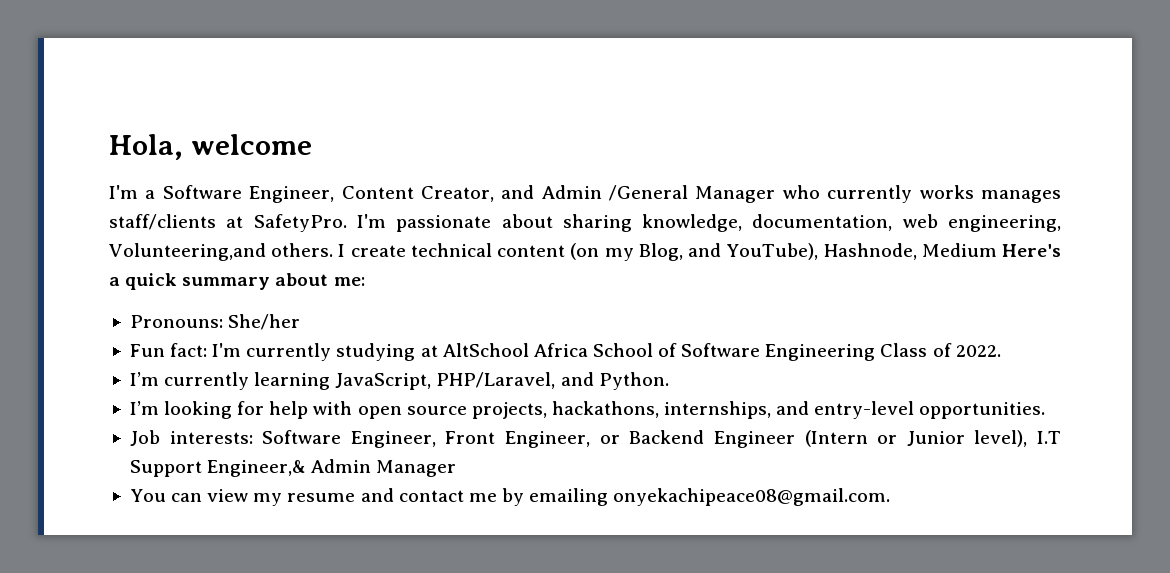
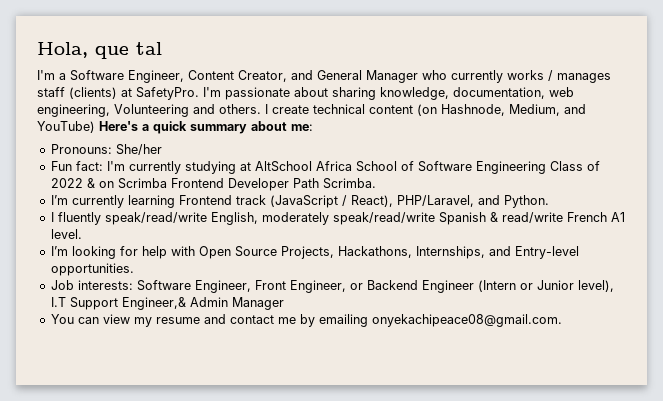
[190,134,312,155] welcome -> [95,42,162,59] que tal
[541,185,689,201] Admin /General -> [317,70,362,80] General
[981,190,1061,203] [109,214,216,230] manages staff/clients -> [548,70,611,83] [37,87,117,99] / manages staff (clients)
[109,243,266,261] Volunteering,and -> [114,104,215,117] Volunteering and
[604,243,997,261] my Blog, and YouTube), Hashnode, Medium -> [441,104,586,116] [37,121,95,133] Hashnode, Medium, and YouTube)
[955,345,1001,357] [129,372,669,390] 2022. // I’m currently learning JavaScript, PHP/Laravel, and Python. -> [50,178,376,191] [50,195,549,208] [50,212,625,225] [50,229,82,239] 2022 & on Scrimba Frontend Developer Path Scrimba. // I’m currently learning Frontend track (JavaScript / React), PHP/Laravel, and Python. // I fluently speak/read/write English, moderately speak/read/write Spanish & read/write French A1 level.
[357,401,915,419] open source projects, hackathons, internships, and entry-level -> [198,246,579,259] Open Source Projects, Hackathons, Internships, and Entry-level

